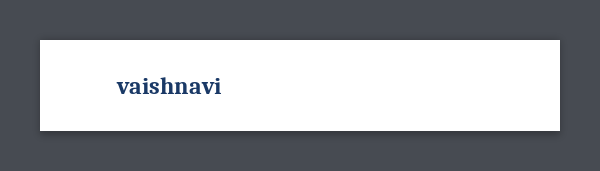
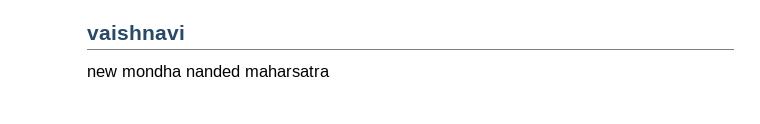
(222, 85) none -> [87,65,330,77] // new mondha nanded maharsatra

